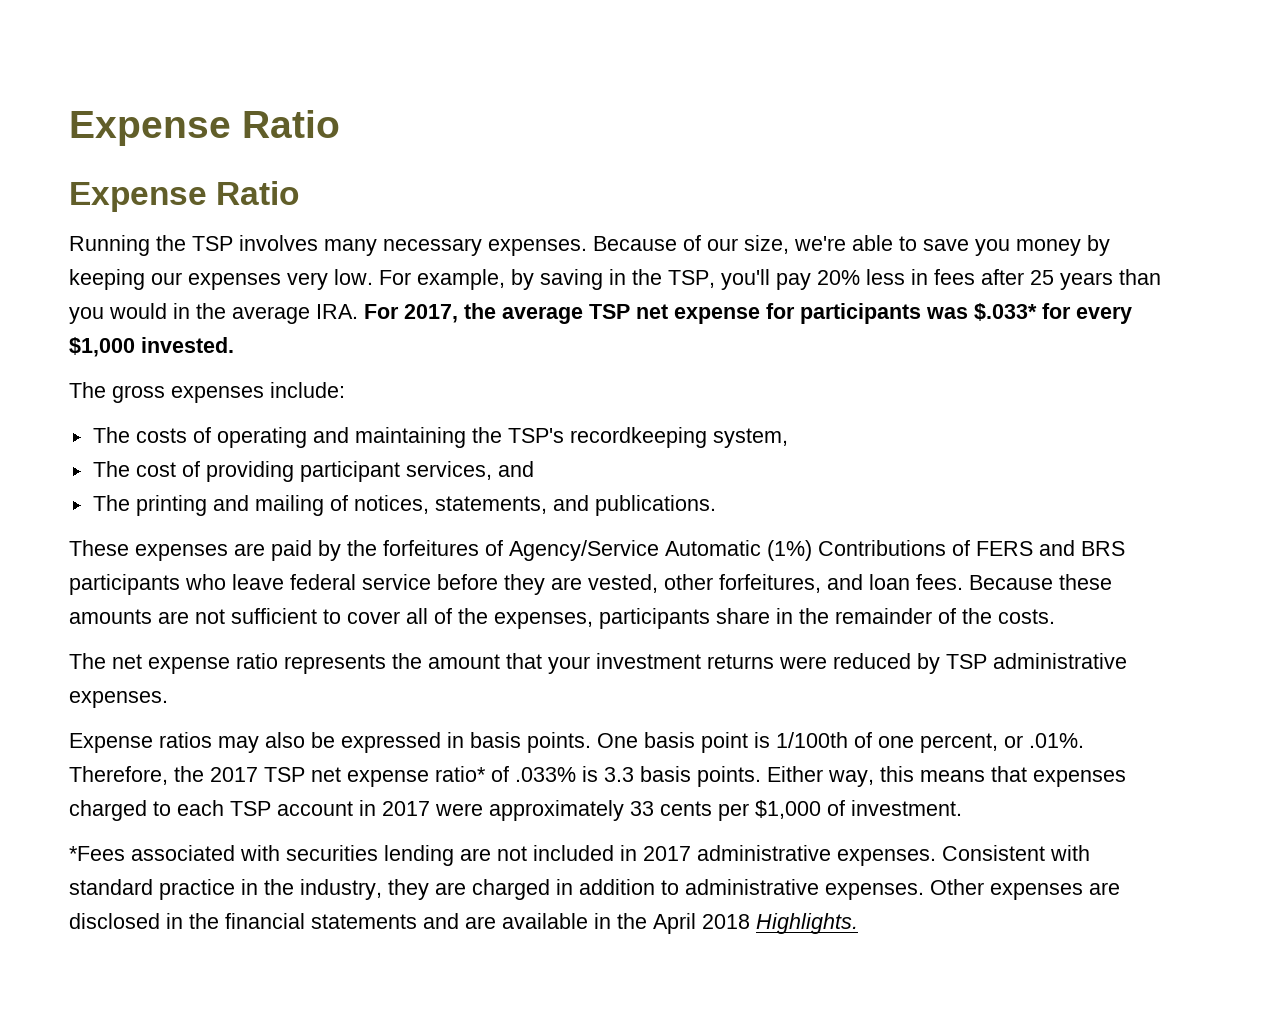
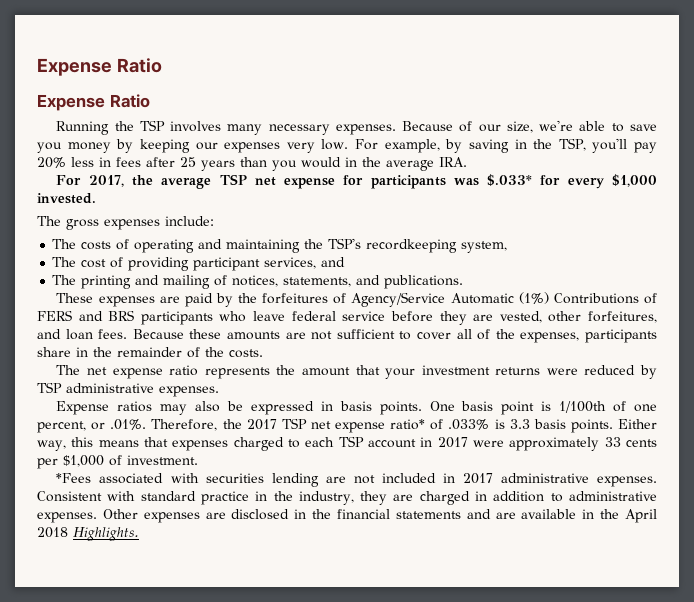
(358, 311) none -> (467, 162) //

